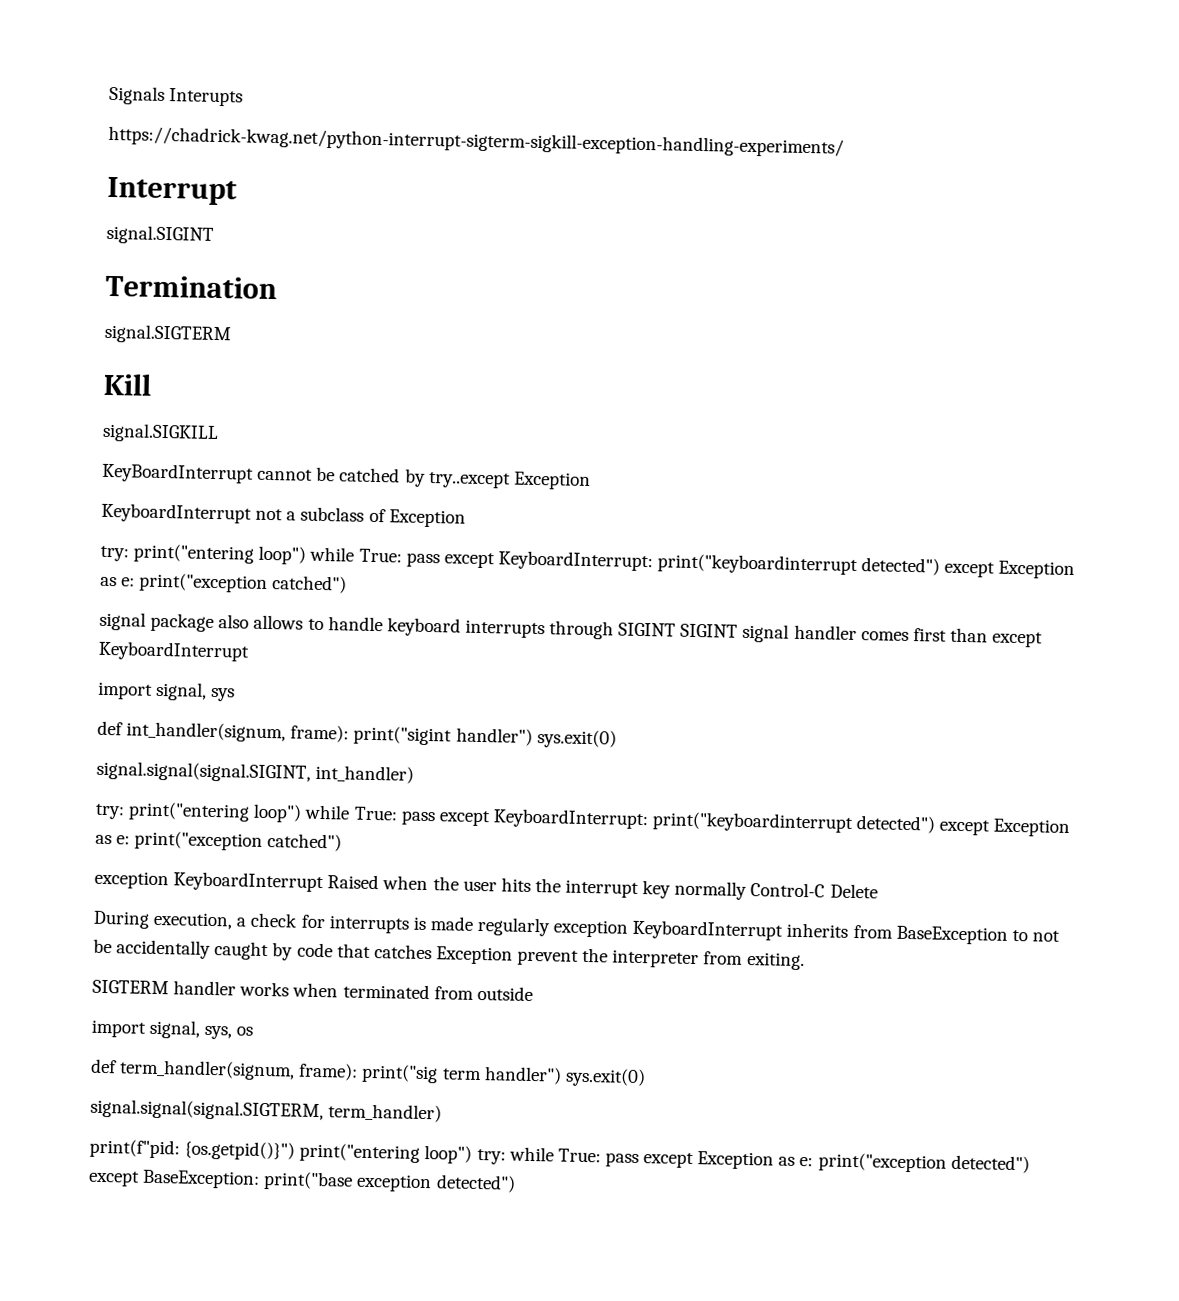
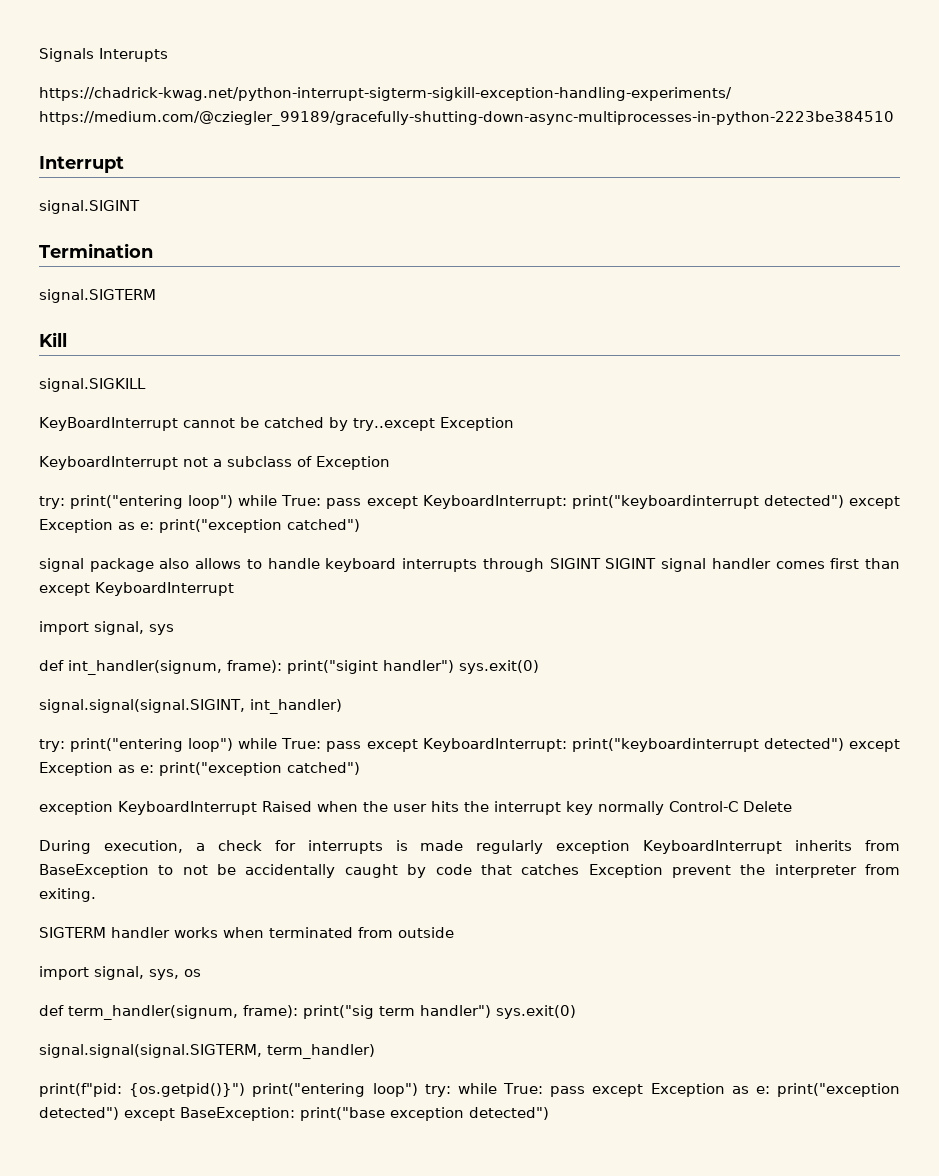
(844, 141) none -> [39,111,894,126] https://medium.com/@cziegler_99189/gracefully-shutting-down-async-multiprocesses-in-python-2223be384510

